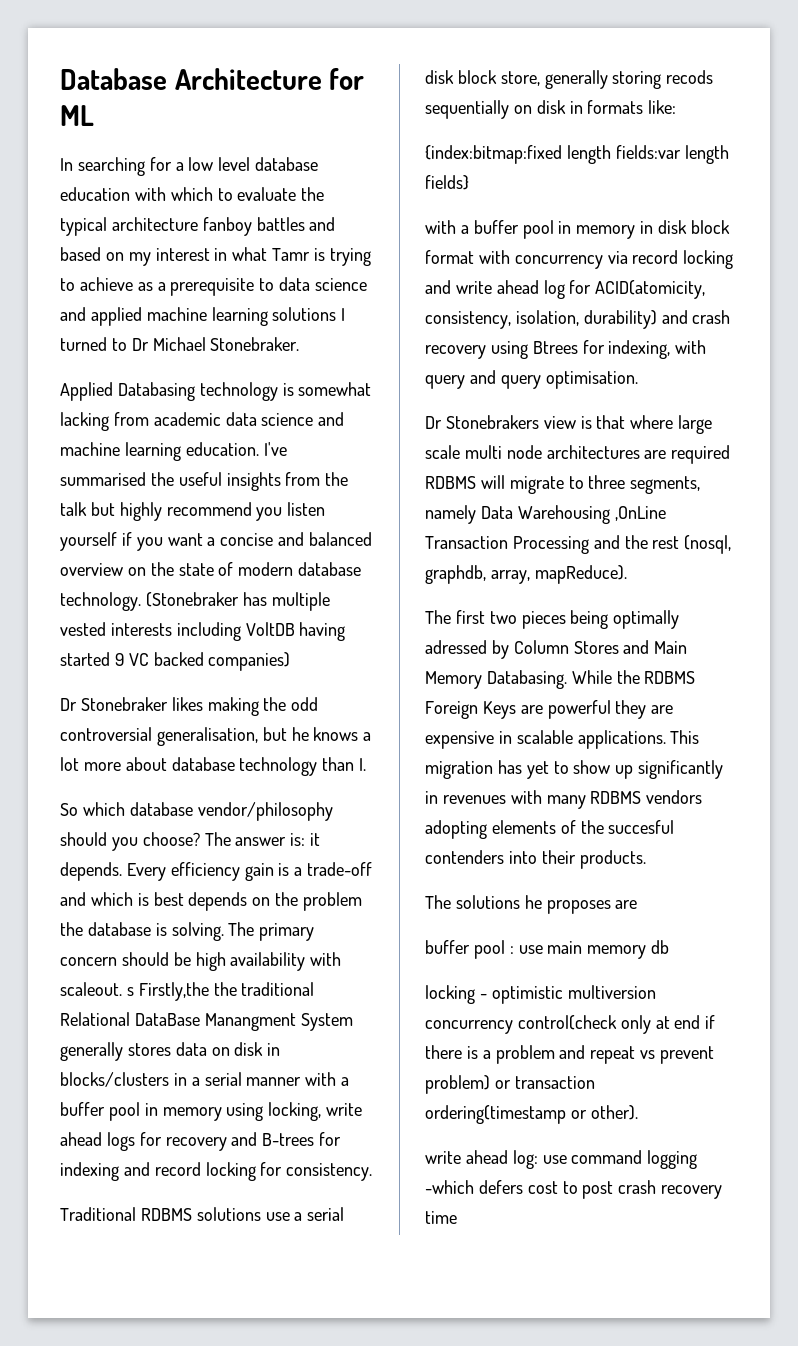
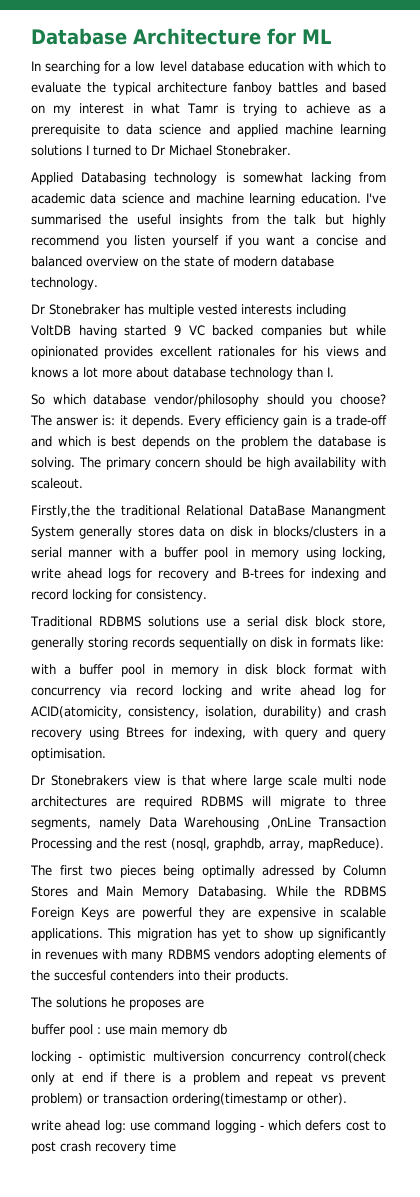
[145,592,239,607] (Stonebraker -> [31,304,120,315] // Dr Stonebraker
[208,652,291,671] [60,697,319,716] [60,727,309,746] companies) // Dr Stonebraker likes making the odd controversial generalisation, but he -> [260,325,386,338] [31,346,386,359] companies but while opinionated provides excellent rationales for his views and
[126,987,134,996] s -> (83, 483) //
[666,70,714,84] recods -> [132,637,175,648] records
[425,145,729,164] [425,175,469,190] // {index:bitmap:fixed length fields:var length fields} -> (384, 642) none
[425,1180,474,1194] -which -> [259,1120,302,1131] - which

